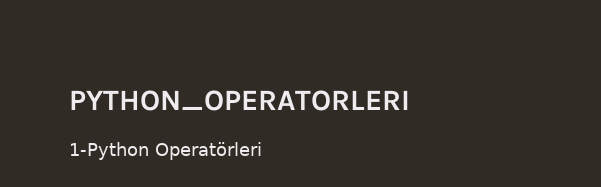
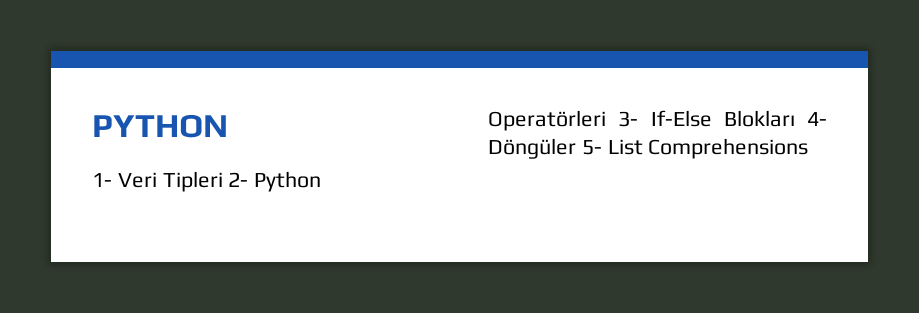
[69,90,410,111] [69,142,262,160] PYTHON_OPERATORLERI // 1-Python Operatörleri -> [92,114,228,138] [92,171,322,192] [488,110,827,131] [488,138,809,159] PYTHON // 1- Veri Tipleri 2- Python Operatörleri 3- If-Else Blokları 4- Döngüler 5- List Comprehensions

